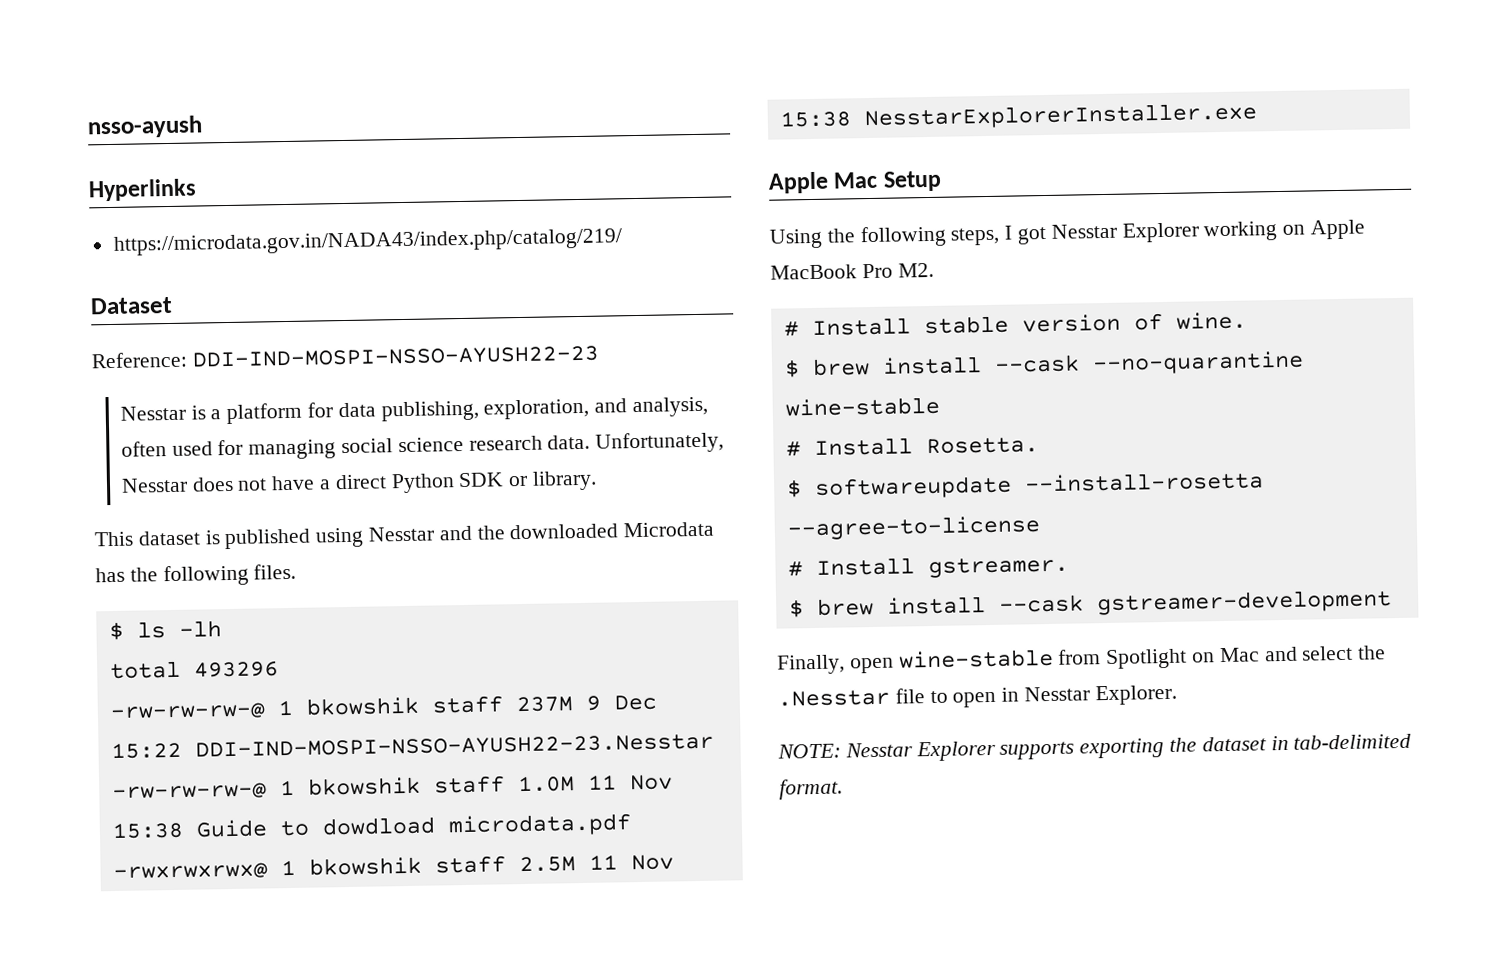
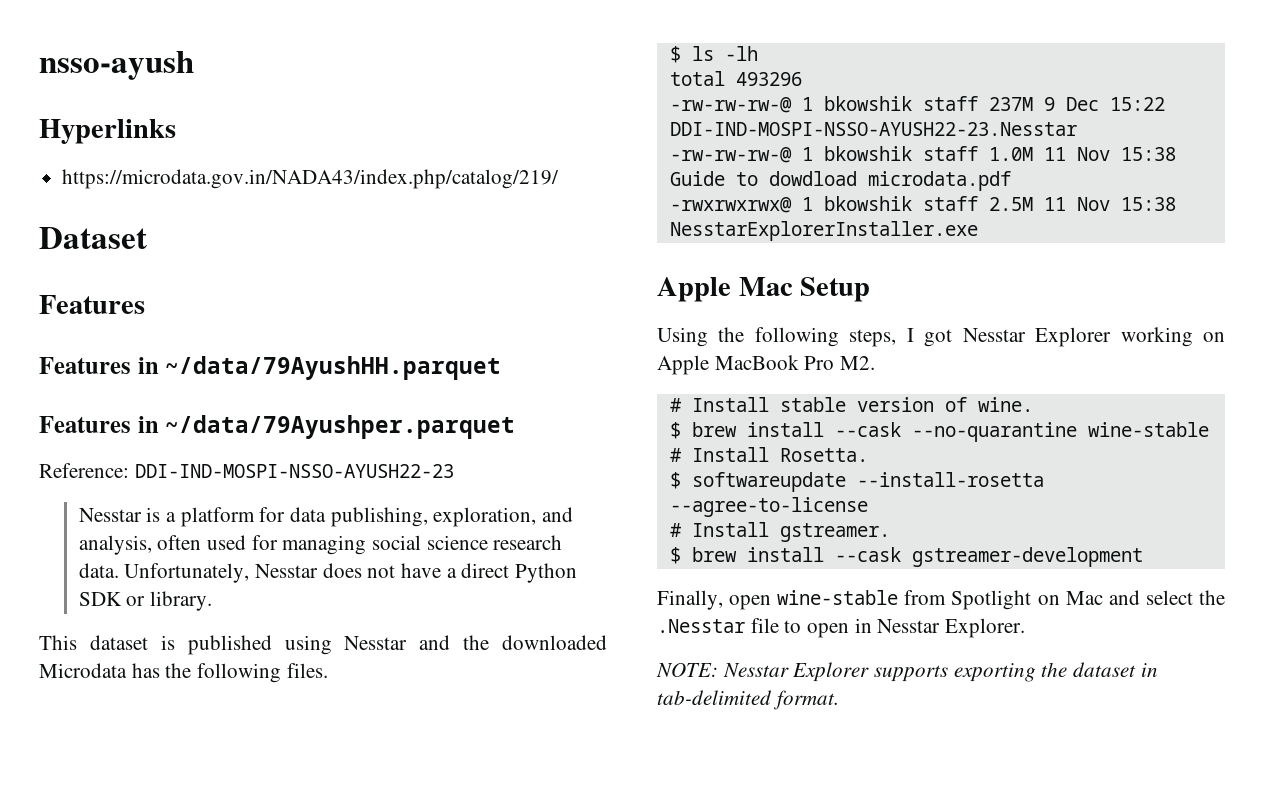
(173, 305) none -> [39,295,145,314] [39,356,502,380] [39,415,516,439] // Features // Features in ~/data/79AyushHH.parquet // Features in ~/data/79Ayushper.parquet

